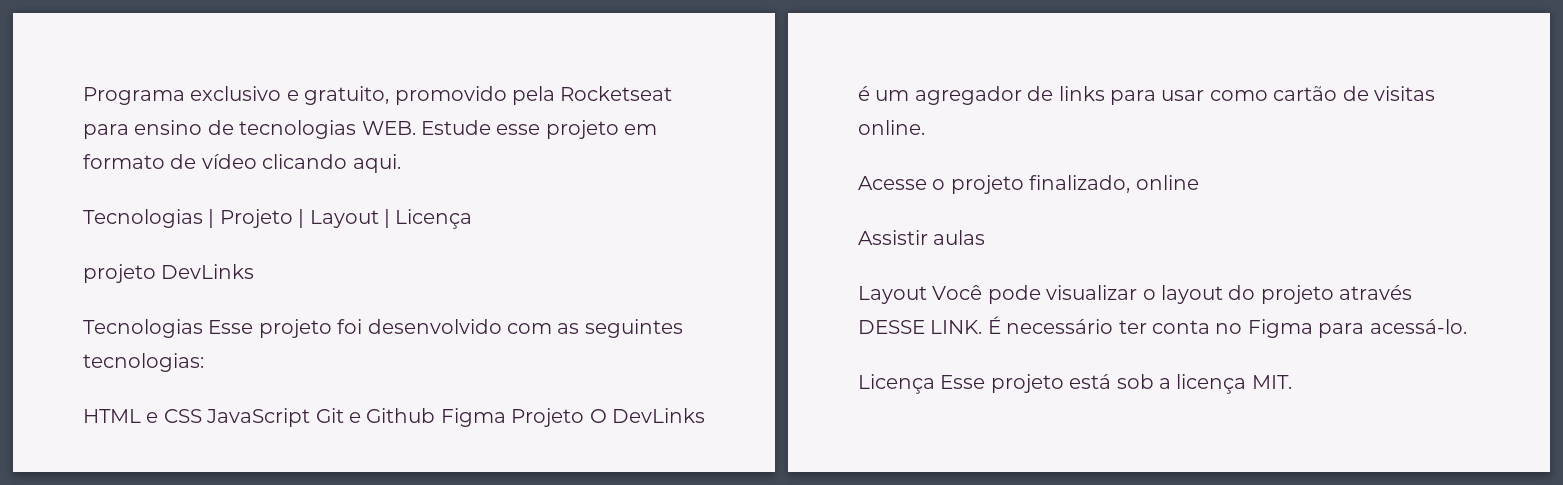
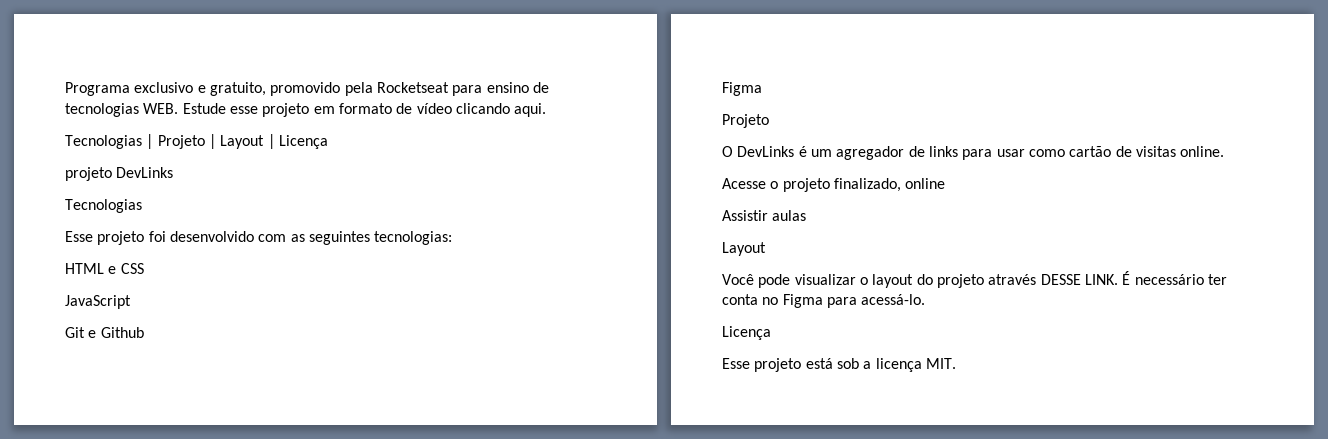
(203, 328) none -> (142, 206) //
(202, 416) none -> (144, 268) //
(311, 417) none -> (131, 302) //
[440,408,585,427] Figma Projeto -> [722,82,762,96] [722,114,769,128] // Figma // Projeto //
(927, 295) none -> (766, 249) //
(935, 384) none -> (771, 333) //

